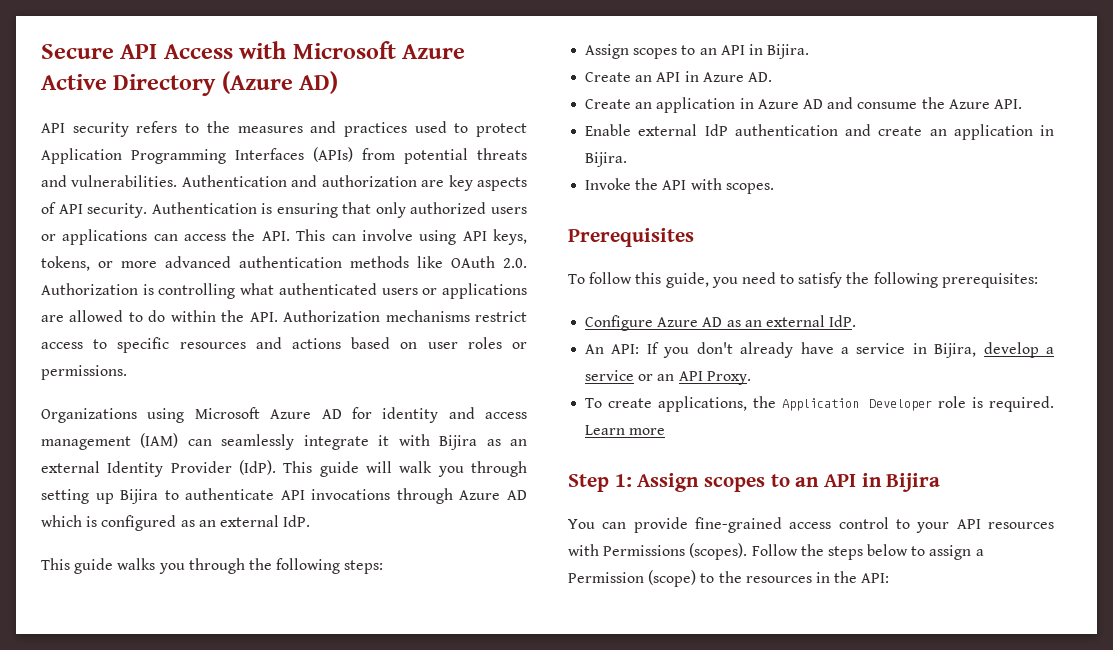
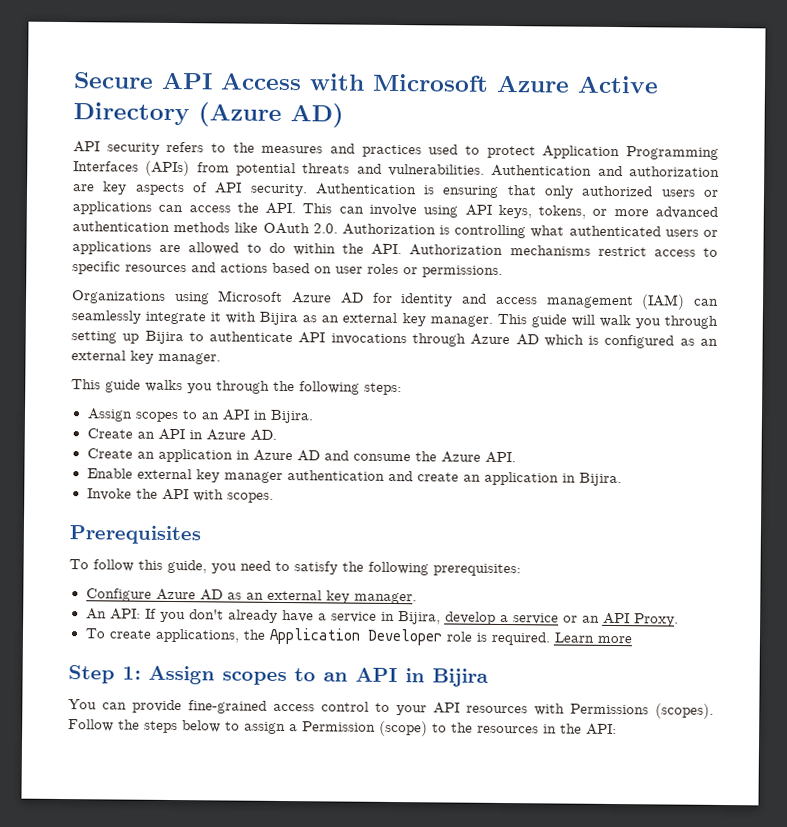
[107,460,276,477] Identity Provider (IdP). -> [401,313,493,327] key manager.
[283,515,311,527] IdP. -> [130,350,221,365] key manager.
[704,124,728,136] IdP -> [195,469,283,483] key manager
[829,315,857,327] IdP. -> [325,590,417,605] key manager.

